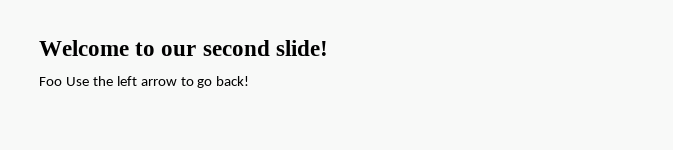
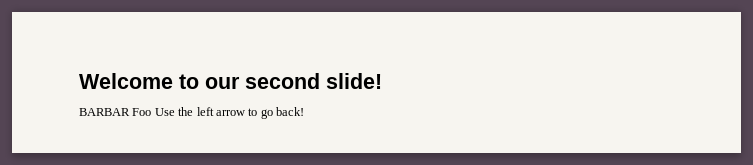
(328, 48) none -> [79,108,130,116] BARBAR

